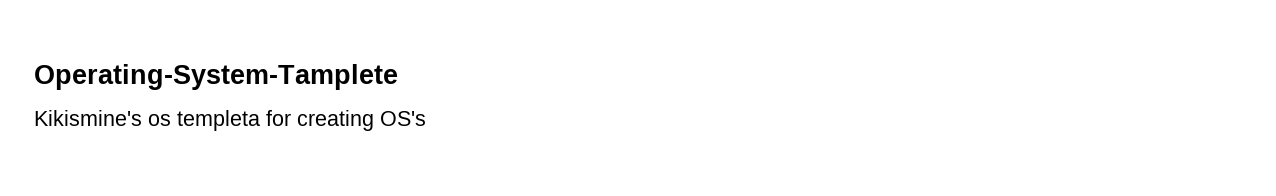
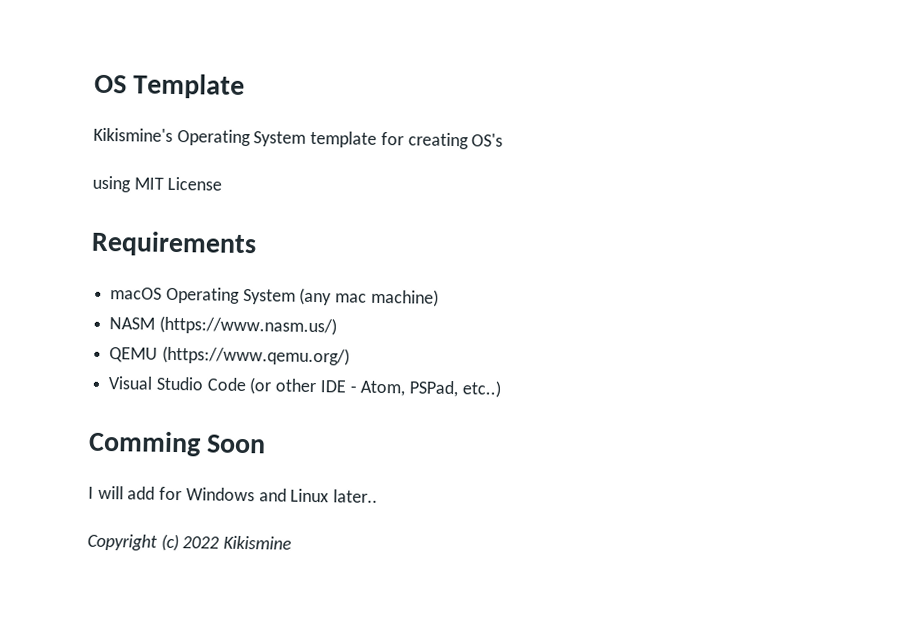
[34,64,398,90] Operating-System-Tamplete -> [94,73,246,99] OS Template
[148,110,260,131] os templeta -> [176,129,378,148] Operating System template
(426, 118) none -> [92,175,223,193] [91,230,257,258] [110,286,439,307] [109,315,337,336] [109,345,350,366] [108,376,501,398] [88,430,267,457] [88,485,379,503] [87,533,293,552] // using MIT License // Requirements // macOS Operating System (any mac machine) // NASM (https://www.nasm.us/) // QEMU (https://www.qemu.org/) // Visual Studio Code (or other IDE - Atom, PSPad, etc..) // Comming Soon // I will add for Windows and Linux later.. // Copyright (c) 2022 Kikismine

